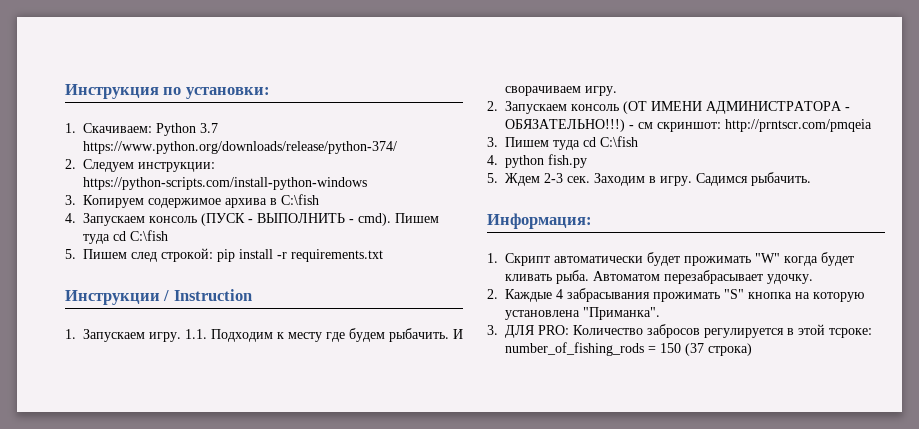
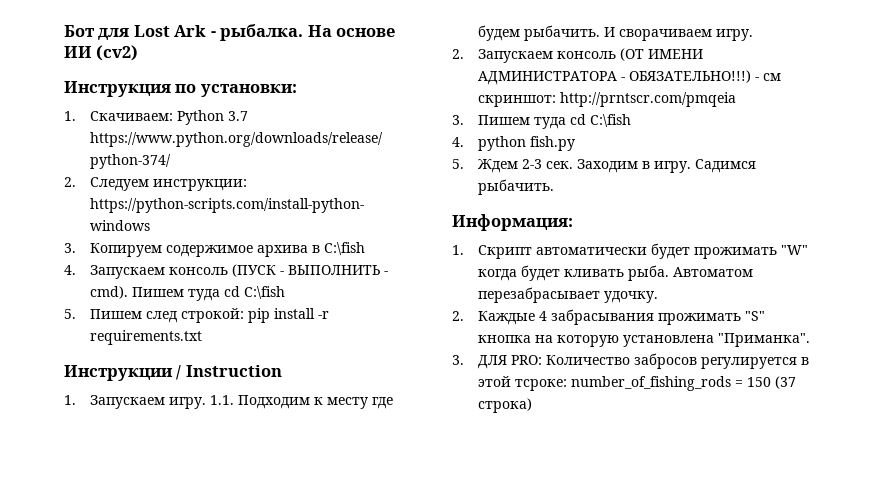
(65, 91) none -> [64,24,396,41] [64,45,139,61] Бот для Lost Ark - рыбалка. На основе ИИ (cv2) //

